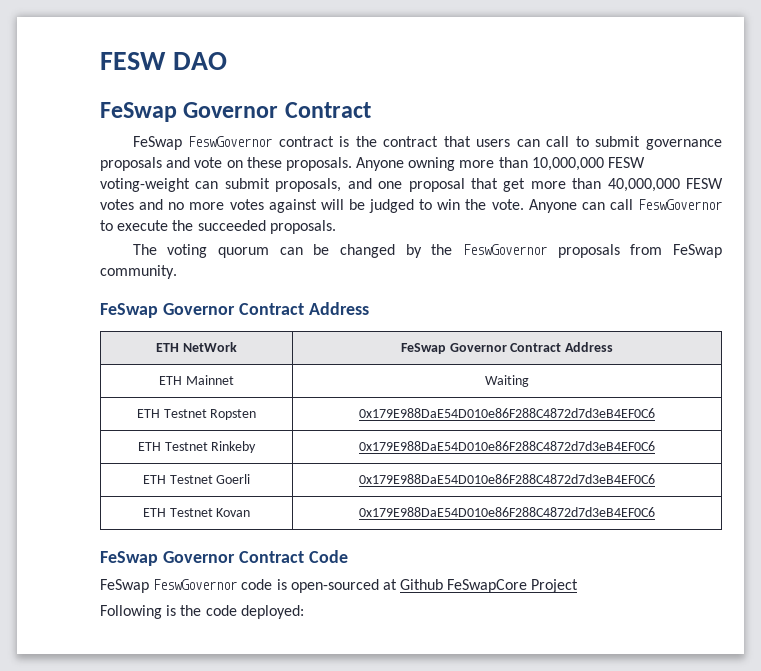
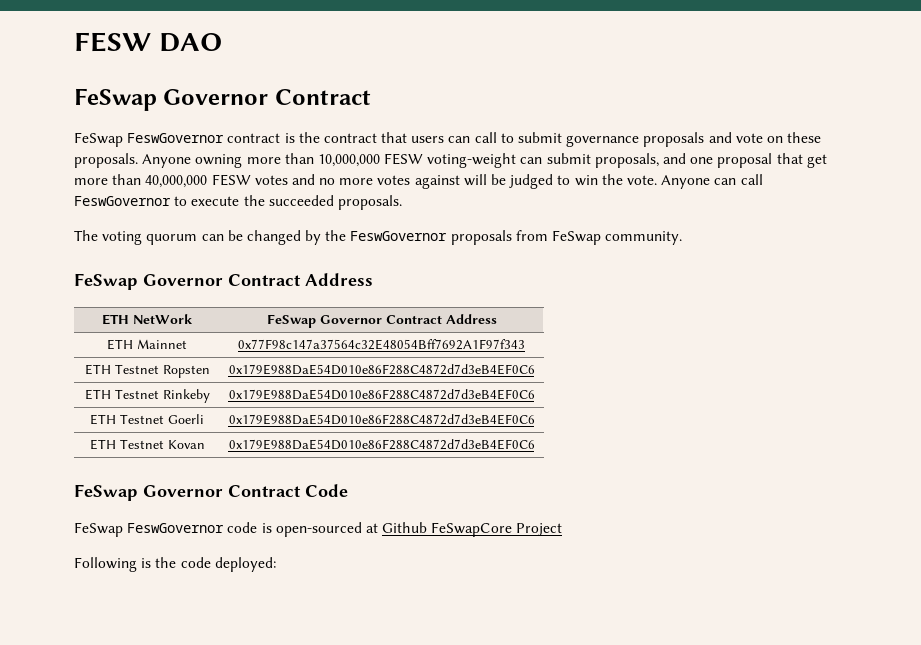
[485,375,529,387] Waiting -> [238,339,525,350] 0x77F98c147a37564c32E48054Bff7692A1F97f343

